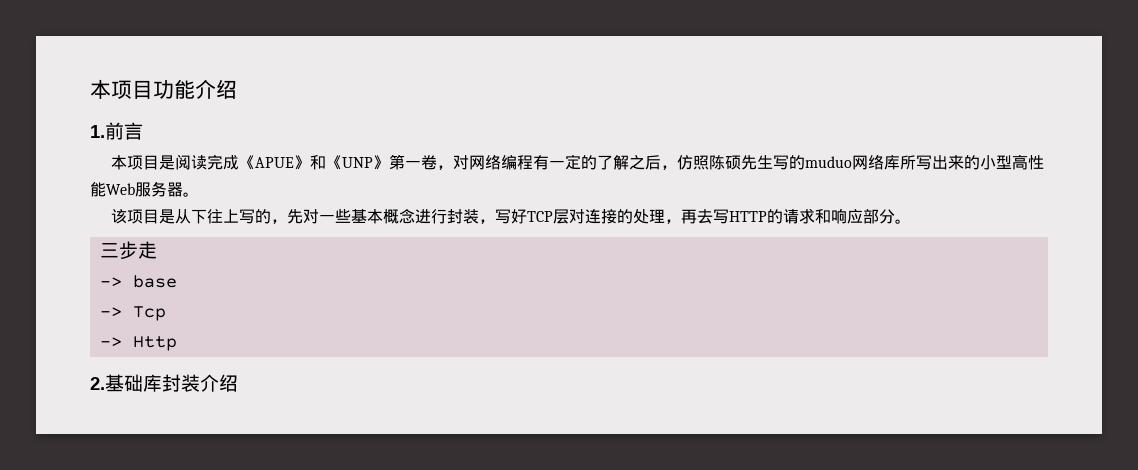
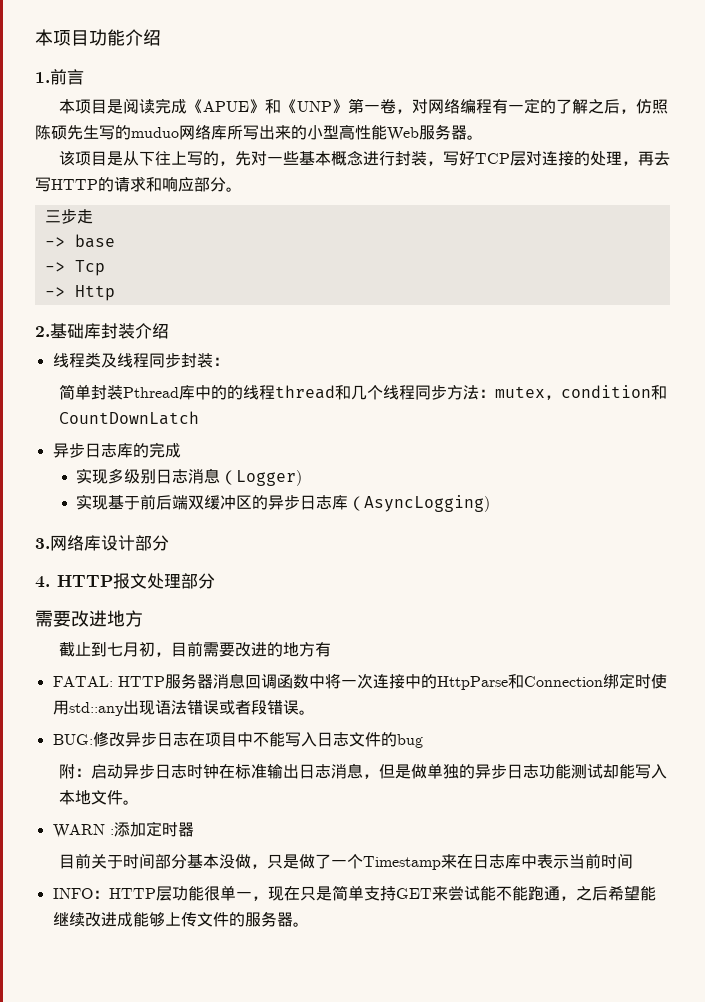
(238, 383) none -> [52,352,229,368] [58,384,667,400] [58,411,199,425] [52,442,181,458] [76,468,303,486] [76,494,491,512] [35,535,169,551] [35,573,215,589] [35,610,143,627] [58,641,331,657] [52,673,667,690] [52,700,315,716] [52,731,423,748] [58,763,667,779] [58,790,139,805] [52,821,194,838] [58,853,633,870] [52,885,656,901] [52,911,309,927] // 线程类及线程同步封装： // 简单封装Pthread库中的的线程thread和几个线程同步方法：mutex，condition和CountDownLatch // 异步日志库的完成 // 实现多级别日志消息（Logger) // 实现基于前后端双缓冲区的异步日志库（AsyncLogging) // 3.网络库设计部分 // 4. HTTP报文处理部分 // 需要改进地方 // 截止到七月初，目前需要改进的地方有 // FATAL: HTTP服务器消息回调函数中将一次连接中的HttpParse和Connection绑定时使用std::any出现语法错误或者段错误。 // BUG:修改异步日志在项目中不能写入日志文件的bug // 附：启动异步日志时钟在标准输出日志消息，但是做单独的异步日志功能测试却能写入本地文件。 // WARN :添加定时器 // 目前关于时间部分基本没做，只是做了一个Timestamp来在日志库中表示当前时间 // INFO：HTTP层功能很单一，现在只是简单支持GET来尝试能不能跑通，之后希望能继续改进成能够上传文件的服务器。

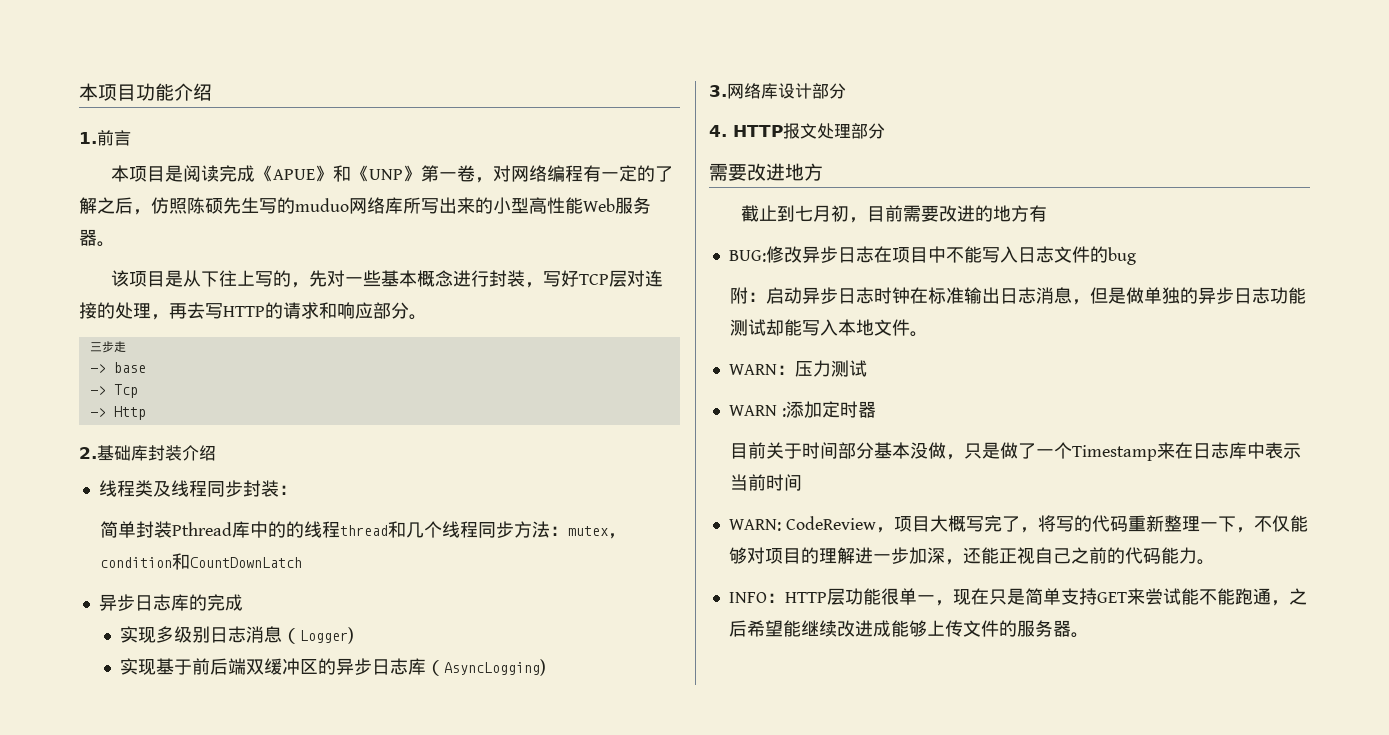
[52,673,667,690] [52,700,315,716] // FATAL: HTTP服务器消息回调函数中将一次连接中的HttpParse和Connection绑定时使用std::any出现语法错误或者段错误。 -> (1048, 213) none
(139, 802) none -> [728,360,867,377] // WARN：压力测试
(633, 861) none -> [728,515,1308,533] [728,547,1215,565] // WARN: CodeReview，项目大概写完了，将写的代码重新整理一下，不仅能够对项目的理解进一步加深，还能正视自己之前的代码能力。

